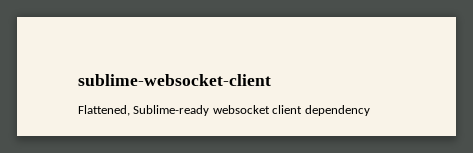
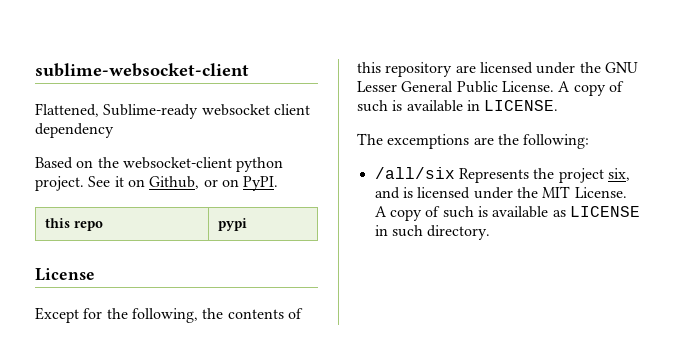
(370, 110) none -> [35,157,284,172] [35,176,279,191] [45,218,104,231] [218,218,248,231] [35,268,95,281] [35,307,303,323] [357,62,638,77] [357,81,624,96] [357,100,559,112] [357,133,590,149] [374,167,630,183] [374,186,627,199] [374,206,640,221] [374,225,491,240] // Based on the websocket-client python project. See it on Github, or on PyPI. // this repo | pypi // License // Except for the following, the contents of this repository are licensed under the GNU Lesser General Public License. A copy of such is available in LICENSE. // The excemptions are the following: // /all/six Represents the project six, and is licensed under the MIT License. A copy of such is available as LICENSE in such directory.

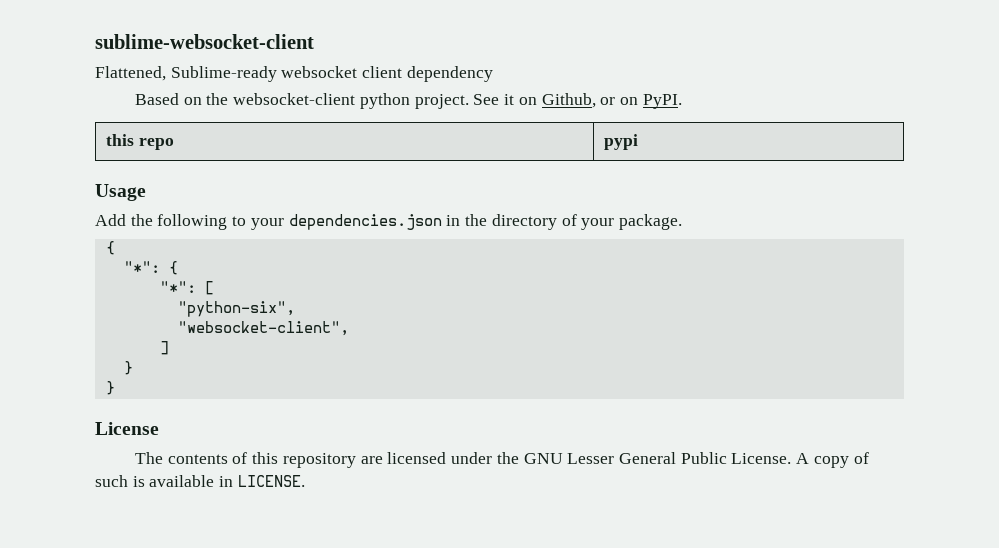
[35,268,95,281] [35,307,224,323] License // Except for the following, the -> [95,184,146,201] [95,214,682,230] [105,241,115,255] [123,261,178,275] [159,281,214,295] [177,301,295,317] [177,321,349,336] [159,341,169,355] [123,361,133,375] [105,381,115,395] [95,422,159,435] [135,452,164,464] Usage // Add the following to your dependencies.json in the directory of your package. // { // "*": { // "*": [ // "python-six", // "websocket-client", // ] // } // } // License // The
[357,133,590,149] [374,167,630,183] [374,186,627,199] [374,206,640,221] [374,225,491,240] // The excemptions are the following: // /all/six Represents the project six, and is licensed under the MIT License. A copy of such is available as LICENSE in such directory. -> (305, 481) none

